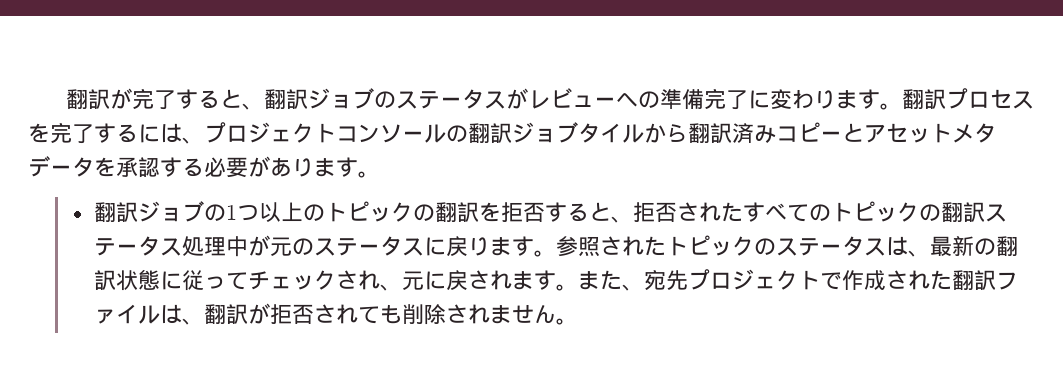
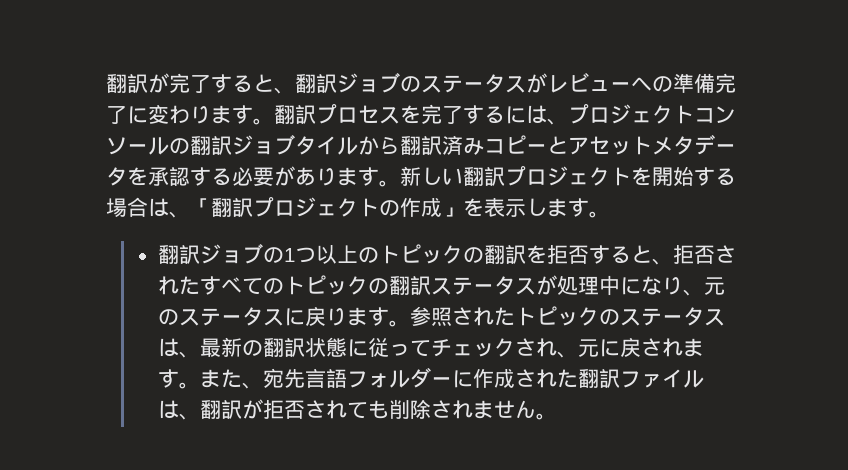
(380, 174) none -> [400,166,736,186] [106,197,610,218] 新しい翻訳プロジェクトを開始する場合は、「翻訳プロジェクトの作成」を表示します。
[181,235,270,257] 処理中が -> [535,275,704,296] が処理中になり、
[687,269,842,290] プロジェクトで -> [304,367,473,388] 言語フォルダーに

